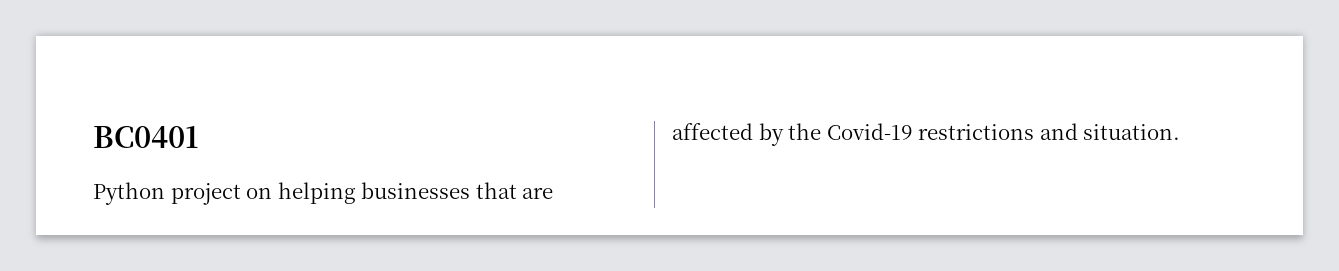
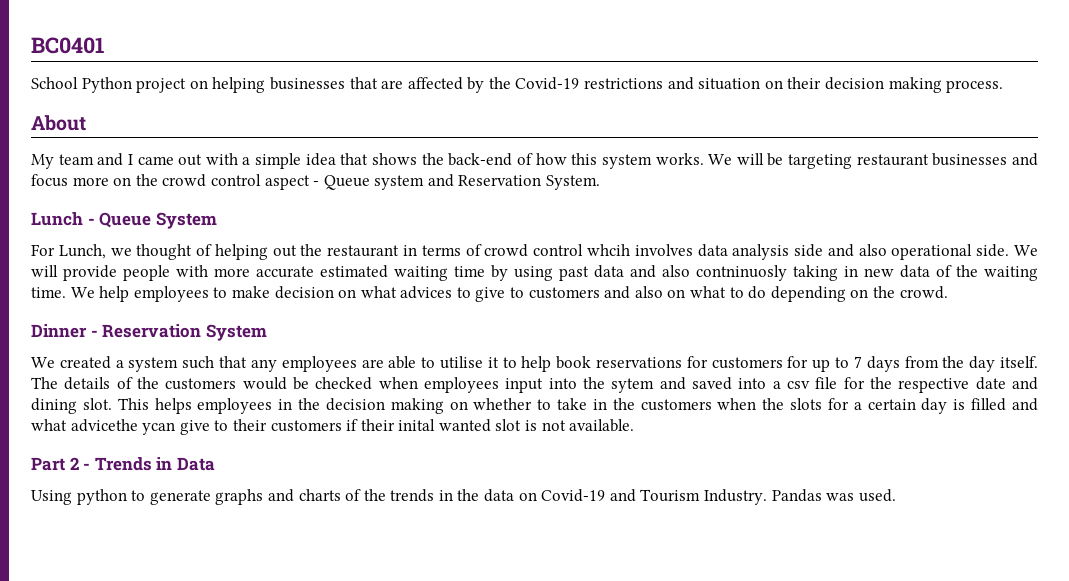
(199, 137) none -> [31,77,78,89] School
[1083,124,1181,140] situation. -> [698,77,1004,93] [31,115,86,131] [31,153,1038,169] [31,174,601,190] [31,212,217,229] [31,244,1038,260] [31,265,1038,281] [31,286,948,302] [31,324,267,341] [31,356,1038,372] [31,377,1039,393] [31,398,1039,414] [31,419,635,435] [31,457,215,471] [31,489,896,505] situation on their decision making process. // About // My team and I came out with a simple idea that shows the back-end of how this system works. We will be targeting restaurant businesses and focus more on the crowd control aspect - Queue system and Reservation System. // Lunch - Queue System // For Lunch, we thought of helping out the restaurant in terms of crowd control whcih involves data analysis side and also operational side. We will provide people with more accurate estimated waiting time by using past data and also contninuosly taking in new data of the waiting time. We help employees to make decision on what advices to give to customers and also on what to do depending on the crowd. // Dinner - Reservation System // We created a system such that any employees are able to utilise it to help book reservations for customers for up to 7 days from the day itself. The details of the customers would be checked when employees input into the sytem and saved into a csv file for the respective date and dining slot. This helps employees in the decision making on whether to take in the customers when the slots for a certain day is filled and what advicethe ycan give to their customers if their inital wanted slot is not available. // Part 2 - Trends in Data // Using python to generate graphs and charts of the trends in the data on Covid-19 and Tourism Industry. Pandas was used.

